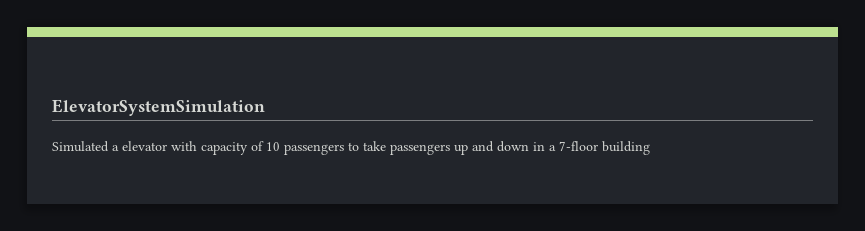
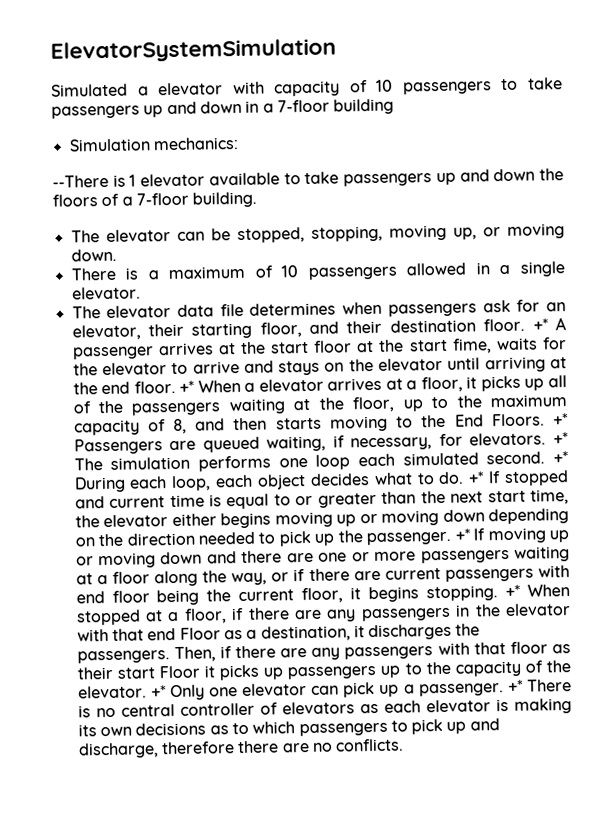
(650, 148) none -> [68,137,239,152] [52,168,565,188] [52,191,258,208] [70,223,565,244] [70,248,117,262] [70,261,565,281] [71,286,141,300] [71,299,566,319] [71,317,566,341] [72,337,567,360] [72,356,567,376] [72,375,567,395] [72,394,567,416] [73,413,569,436] [73,432,568,455] [73,451,568,472] [73,470,570,493] [74,489,569,510] [74,508,569,529] [74,527,569,547] [75,546,570,569] [75,565,571,587] [75,584,570,606] [75,603,571,626] [76,623,481,642] [76,641,571,664] [76,660,572,681] [77,679,572,701] [77,698,572,718] [77,718,500,737] [77,738,405,759] // Simulation mechanics: // --There is 1 elevator available to take passengers up and down the floors of a 7-floor building. // The elevator can be stopped, stopping, moving up, or moving down. // There is a maximum of 10 passengers allowed in a single elevator. // The elevator data file determines when passengers ask for an elevator, their starting floor, and their destination floor. +* A passenger arrives at the start floor at the start fime, waits for the elevator to arrive and stays on the elevator until arriving at the end floor. +* When a elevator arrives at a floor, it picks up all of the passengers waiting at the floor, up to the maximum capacity of 8, and then starts moving to the End Floors. +* Passengers are queued waiting, if necessary, for elevators. +* The simulation performs one loop each simulated second. +* During each loop, each object decides what to do. +* If stopped and current time is equal to or greater than the next start time, the elevator either begins moving up or moving down depending on the direction needed to pick up the passenger. +* If moving up or moving down and there are one or more passengers waiting at a floor along the way, or if there are current passengers with end floor being the current floor, it begins stopping. +* When stopped at a floor, if there are any passengers in the elevator with that end Floor as a destination, it discharges the passengers. Then, if there are any passengers with that floor as their start Floor it picks up passengers up to the capacity of the elevator. +* Only one elevator can pick up a passenger. +* There is no central controller of elevators as each elevator is making its own decisions as to which passengers to pick up and discharge, therefore there are no conflicts.

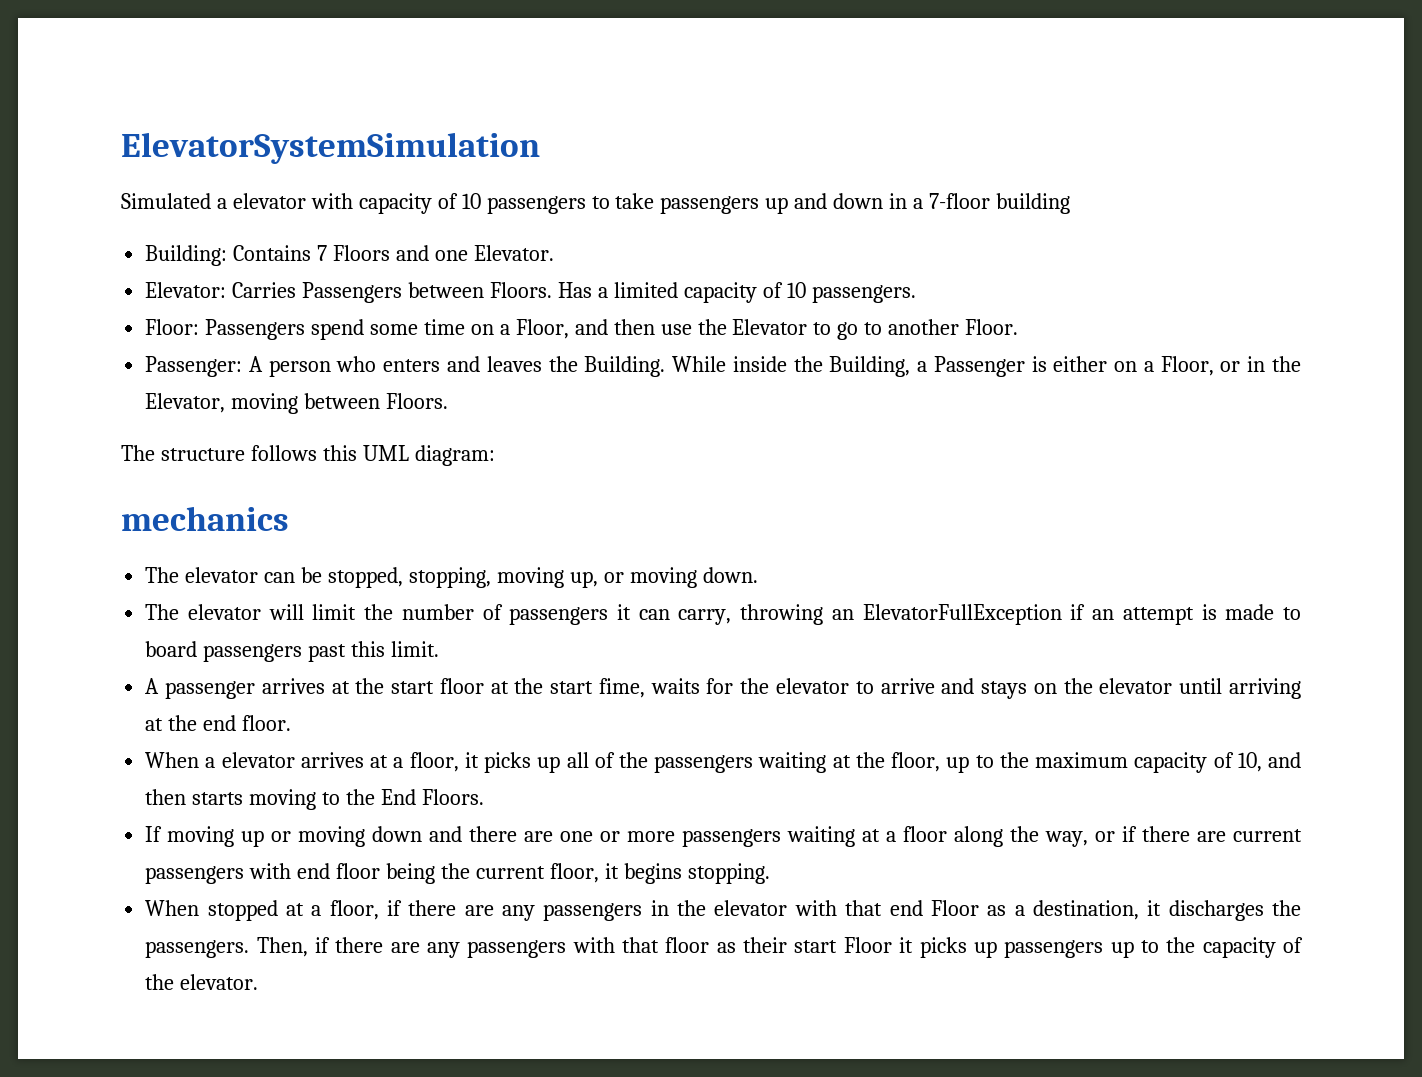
[68,137,239,152] [52,168,565,188] [52,191,258,208] Simulation mechanics: // --There is 1 elevator available to take passengers up and down the floors of a 7-floor building. -> [145,245,554,266] [145,282,916,303] [145,319,1019,340] [145,356,1301,377] [145,393,449,414] [121,445,495,466] [121,506,289,531] Building: Contains 7 Floors and one Elevator. // Elevator: Carries Passengers between Floors. Has a limited capacity of 10 passengers. // Floor: Passengers spend some time on a Floor, and then use the Elevator to go to another Floor. // Passenger: A person who enters and leaves the Building. While inside the Building, a Passenger is either on a Floor, or in the Elevator, moving between Floors. // The structure follows this UML diagram: // mechanics
[70,261,565,281] [71,286,141,300] [71,299,566,319] [71,318,548,341] There is a maximum of 10 passengers allowed in a single elevator. // The elevator data file determines when passengers ask for an elevator, their starting floor, and their destination floor. +* -> [145,604,1301,625] [145,641,439,662] The elevator will limit the number of passengers it can carry, throwing an ElevatorFullException if an attempt is made to board passengers past this limit. //
[179,380,195,393] +* -> (292, 723) //
[173,418,188,435] 8, -> [1237,752,1262,772] 10,
[553,413,569,426] [73,432,568,455] [73,451,568,472] [73,470,570,493] [74,489,569,510] [74,508,569,529] [74,528,470,547] +* Passengers are queued waiting, if necessary, for elevators. +* The simulation performs one loop each simulated second. +* During each loop, each object decides what to do. +* If stopped and current time is equal to or greater than the next start time, the elevator either begins moving up or moving down depending on the direction needed to pick up the passenger. +* -> (484, 797) //
[505,584,521,598] +* -> (770, 873) //
[150,679,572,701] [77,698,572,718] [77,718,500,737] [77,738,405,759] +* Only one elevator can pick up a passenger. +* There is no central controller of elevators as each elevator is making its own decisions as to which passengers to pick up and discharge, therefore there are no conflicts. -> (259, 982) none

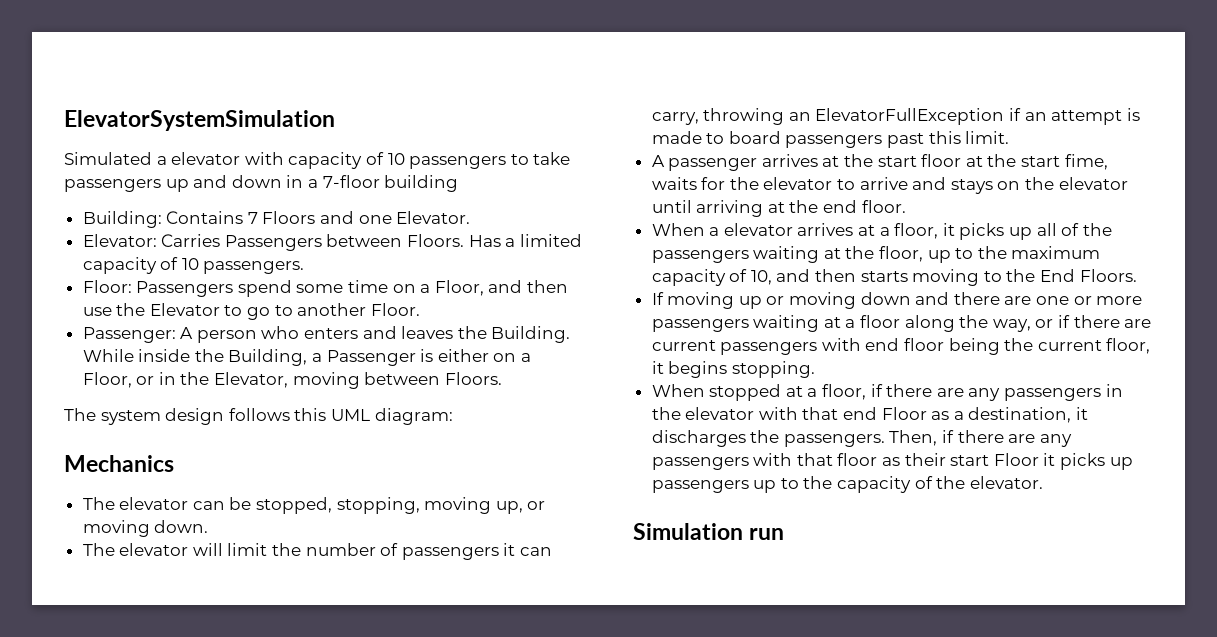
[160,448,245,461] structure -> [100,408,225,425] system design
[121,506,289,531] mechanics -> [64,455,174,472] Mechanics
(259, 982) none -> [633,523,785,540] // Simulation run

